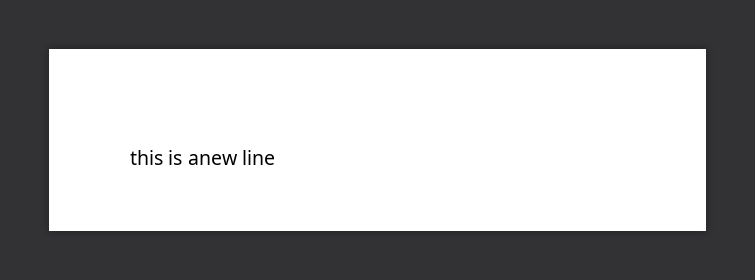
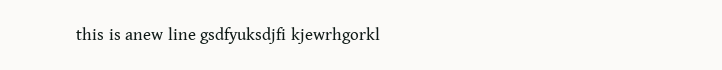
(275, 157) none -> [200,27,380,44] gsdfyuksdjfi kjewrhgorkl

